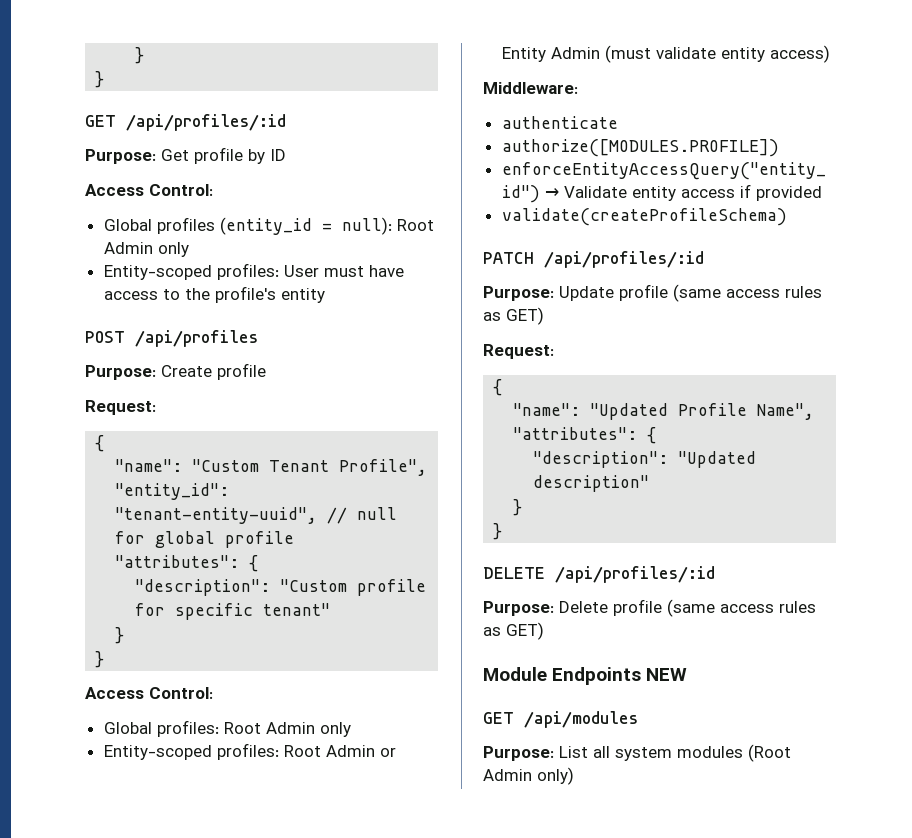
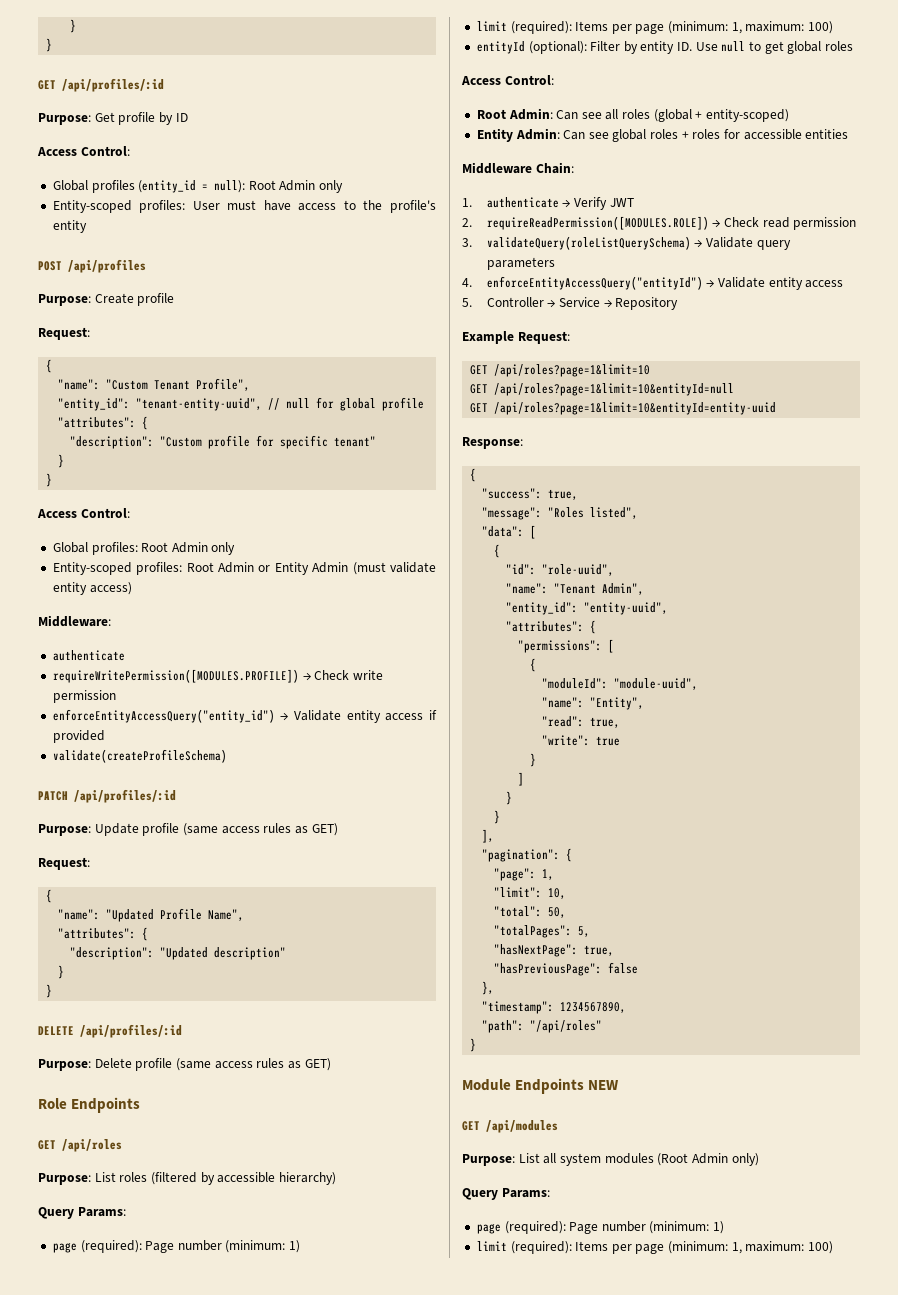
[501,139,779,157] authorize([MODULES.PROFILE]) -> [52,669,383,683] [52,690,116,703] requireWritePermission([MODULES.PROFILE]) → Check write permission
(544, 631) none -> [38,1097,141,1113] [38,1139,122,1152] [38,1172,336,1185] [38,1207,126,1219] [52,1240,301,1253] [476,21,834,34] [476,41,853,54] [461,75,554,85] [476,108,790,122] [476,128,849,142] [462,162,574,174] [462,197,634,210] [462,216,857,230] [462,236,791,250] [486,257,555,270] [462,276,844,290] [462,297,679,310] [462,331,570,344] [470,364,651,377] [470,383,735,396] [470,402,777,415] [462,437,523,449] [470,468,477,482] [482,488,579,500] [482,507,639,520] [482,525,537,539] [494,544,501,558] [506,564,615,576] [506,583,645,595] [506,602,669,615] [506,620,597,634] [518,639,615,653] [530,658,537,672] [542,678,699,690] [542,697,645,710] [542,716,621,728] [542,735,621,746] [530,753,537,767] [518,772,525,786] [506,791,513,805] [494,810,501,824] [482,829,495,843] [482,848,573,862] [494,868,555,881] [494,887,567,899] [494,906,567,918] [494,925,591,938] [494,944,615,957] [494,962,639,976] [482,981,495,995] [482,1001,627,1014] [482,1020,603,1033] [470,1038,477,1052] // Role Endpoints // GET /api/roles // Purpose: List roles (filtered by accessible hierarchy) // Query Params: // page (required): Page number (minimum: 1) // limit (required): Items per page (minimum: 1, maximum: 100) // entityId (optional): Filter by entity ID. Use null to get global roles // Access Control: // Root Admin: Can see all roles (global + entity-scoped) // Entity Admin: Can see global roles + roles for accessible entities // Middleware Chain: // 1. authenticate → Verify JWT // 2. requireReadPermission([MODULES.ROLE]) → Check read permission // 3. validateQuery(roleListQuerySchema) → Validate query parameters // 4. enforceEntityAccessQuery("entityId") → Validate entity access // 5. Controller → Service → Repository // Example Request: // GET /api/roles?page=1&limit=10 // GET /api/roles?page=1&limit=10&entityId=null // GET /api/roles?page=1&limit=10&entityId=entity-uuid // Response: // { // "success": true, // "message": "Roles listed", // "data": [ // { // "id": "role-uuid", // "name": "Tenant Admin", // "entity_id": "entity-uuid", // "attributes": { // "permissions": [ // { // "moduleId": "module-uuid", // "name": "Entity", // "read": true, // "write": true // } // ] // } // } // ], // "pagination": { // "page": 1, // "limit": 10, // "total": 50, // "totalPages": 5, // "hasNextPage": true, // "hasPreviousPage": false // }, // "timestamp": 1234567890, // "path": "/api/roles" // }
(574, 776) none -> [462,1188,550,1200] [476,1221,725,1234] [476,1241,834,1254] // Query Params: // page (required): Page number (minimum: 1) // limit (required): Items per page (minimum: 1, maximum: 100)

